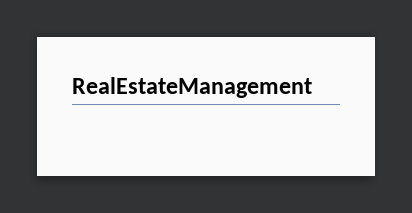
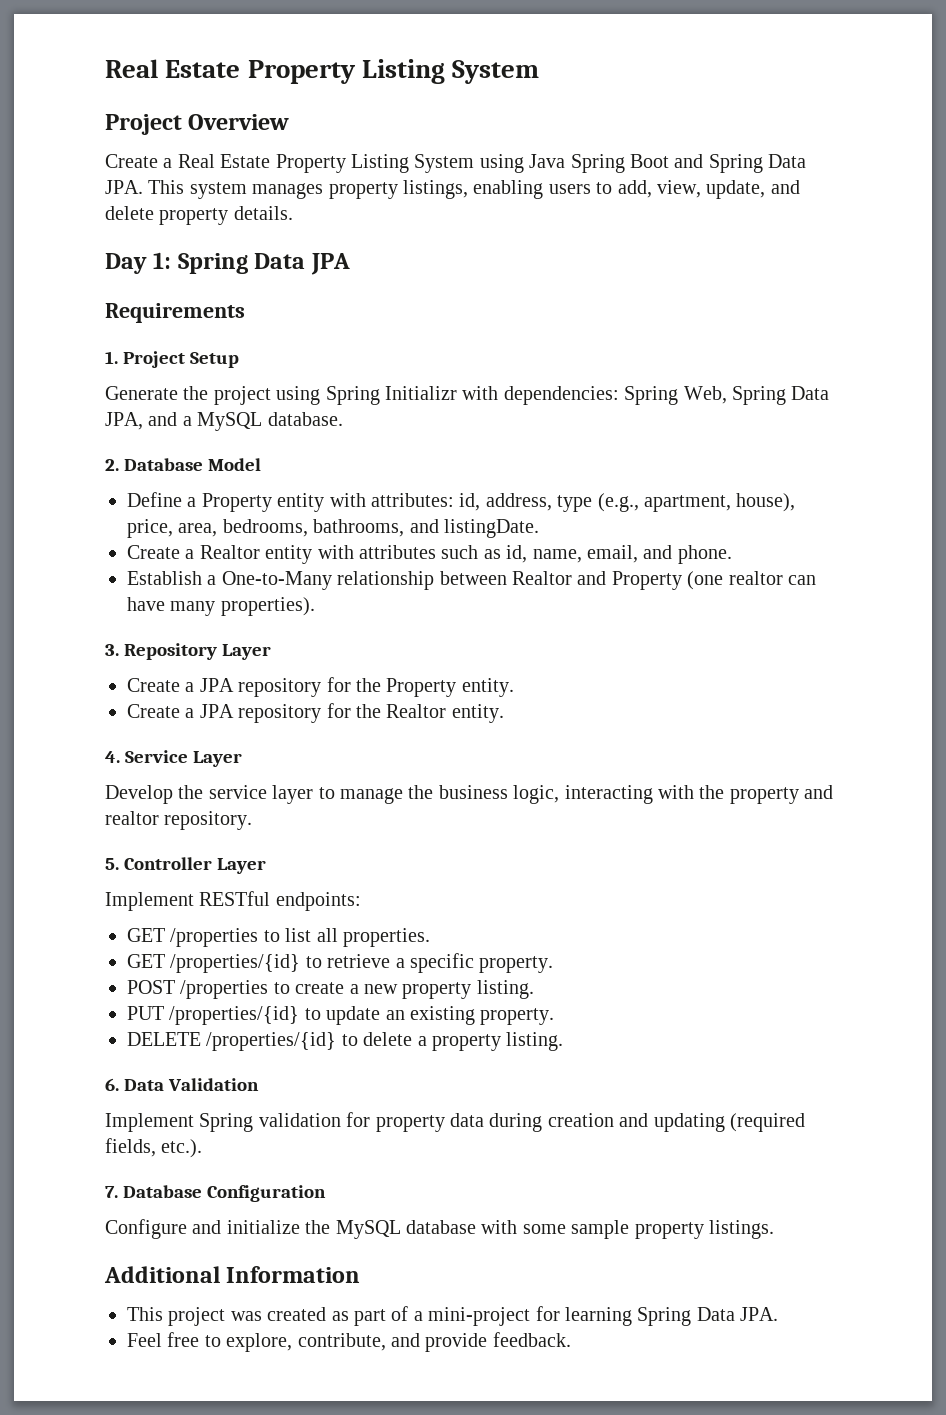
[72,77,312,98] RealEstateManagement -> [105,59,540,84] [105,114,290,135] [105,154,807,173] [105,180,800,199] [105,206,293,225] [105,252,350,275] [105,303,245,323] [105,351,240,368] [105,386,830,405] [105,412,343,431] [105,458,262,471] [127,492,796,512] [127,519,539,538] [127,545,732,564] [127,571,816,590] [127,597,315,616] [105,643,272,660] [127,677,514,697] [127,703,504,723] [105,750,243,767] [105,785,834,804] [105,811,253,830] [105,857,267,874] [105,891,361,911] [127,928,430,947] [127,953,554,973] [127,980,534,999] [127,1006,555,1025] [127,1032,564,1051] [105,1078,260,1091] [105,1112,805,1132] [105,1138,203,1158] [105,1185,327,1202] [105,1219,774,1239] [104,1266,361,1283] [127,1306,779,1326] [127,1332,571,1352] Real Estate Property Listing System // Project Overview // Create a Real Estate Property Listing System using Java Spring Boot and Spring Data JPA. This system manages property listings, enabling users to add, view, update, and delete property details. // Day 1: Spring Data JPA // Requirements // 1. Project Setup // Generate the project using Spring Initializr with dependencies: Spring Web, Spring Data JPA, and a MySQL database. // 2. Database Model // Define a Property entity with attributes: id, address, type (e.g., apartment, house), price, area, bedrooms, bathrooms, and listingDate. // Create a Realtor entity with attributes such as id, name, email, and phone. // Establish a One-to-Many relationship between Realtor and Property (one realtor can have many properties). // 3. Repository Layer // Create a JPA repository for the Property entity. // Create a JPA repository for the Realtor entity. // 4. Service Layer // Develop the service layer to manage the business logic, interacting with the property and realtor repository. // 5. Controller Layer // Implement RESTful endpoints: // GET /properties to list all properties. // GET /properties/{id} to retrieve a specific property. // POST /properties to create a new property listing. // PUT /properties/{id} to update an existing property. // DELETE /properties/{id} to delete a property listing. // 6. Data Validation // Implement Spring validation for property data during creation and updating (required fields, etc.). // 7. Database Configuration // Configure and initialize the MySQL database with some sample property listings. // Additional Information // This project was created as part of a mini-project for learning Spring Data JPA. // Feel free to explore, contribute, and provide feedback.

